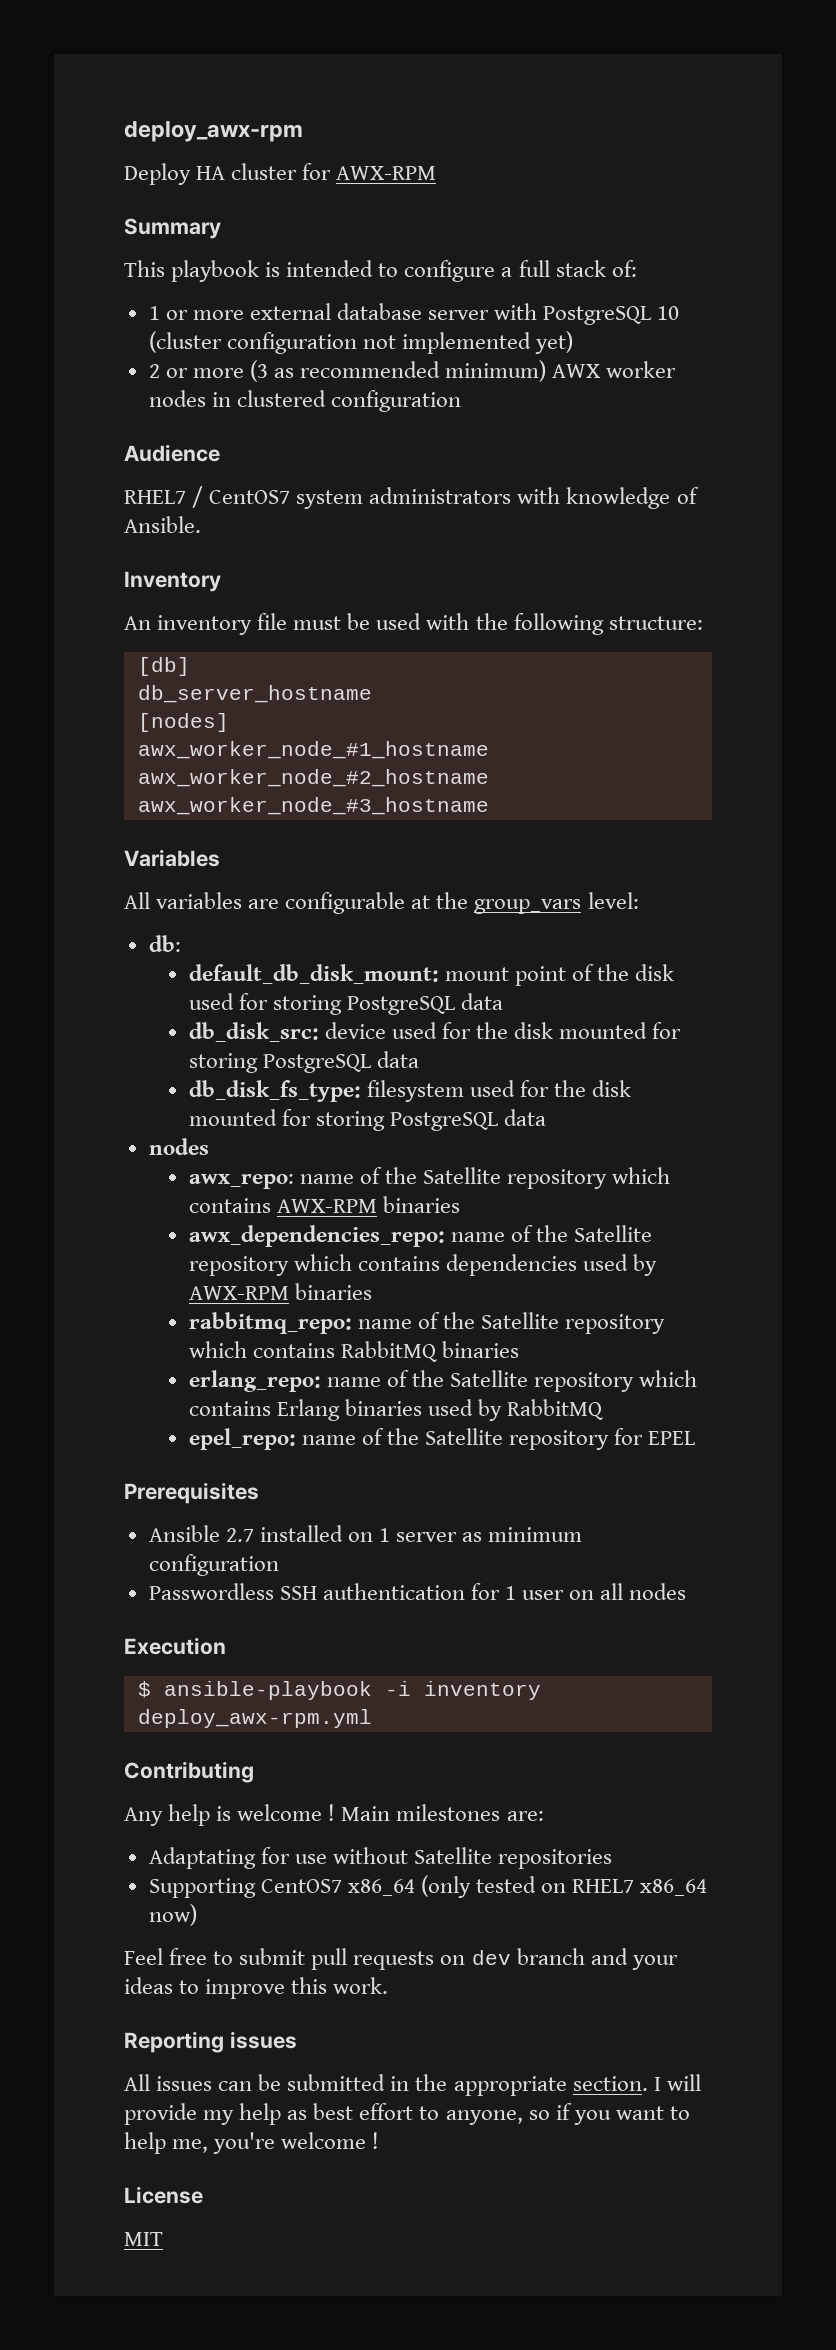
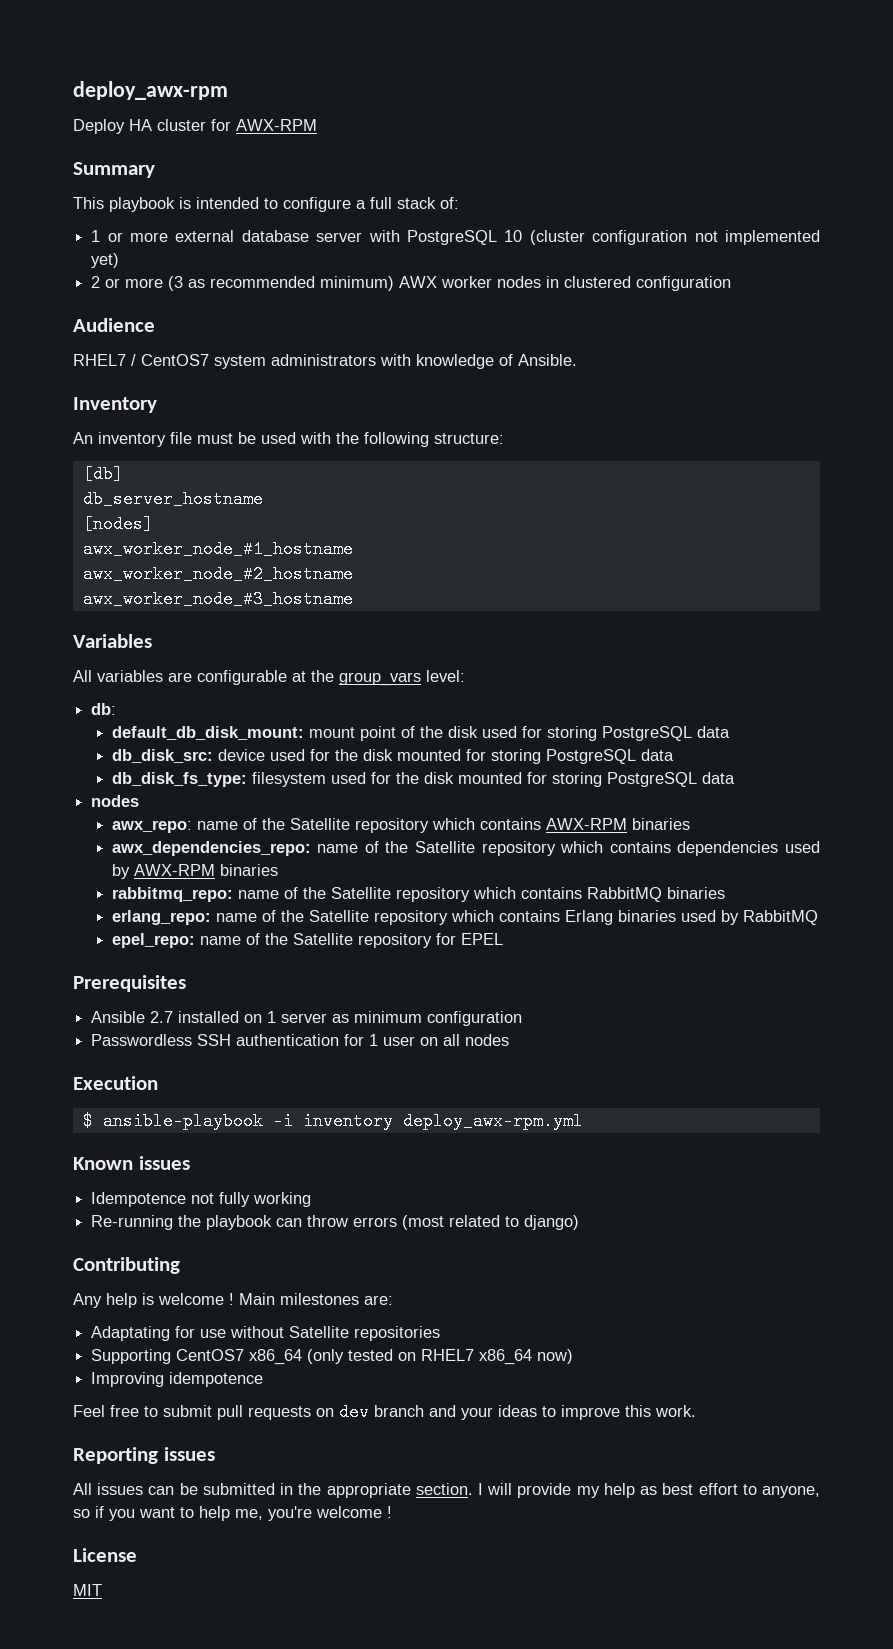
(372, 1718) none -> [73,1156,190,1170] [91,1192,312,1207] [91,1215,580,1230] // Known issues // Idempotence not fully working // Re-running the playbook can throw errors (most related to django)
(197, 1915) none -> [91,1372,264,1387] // Improving idempotence

